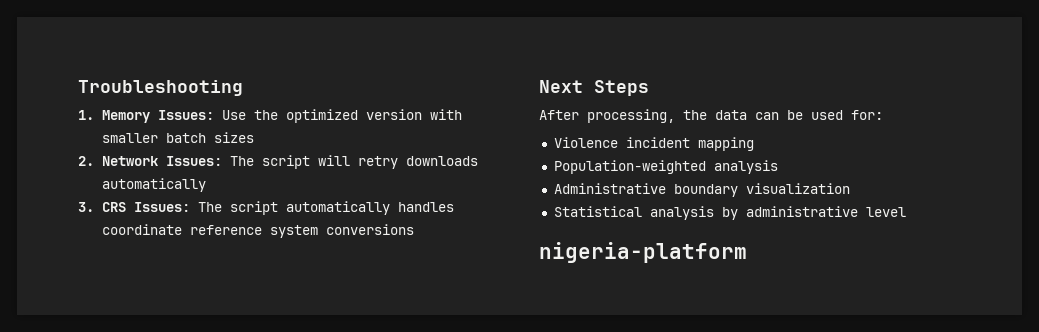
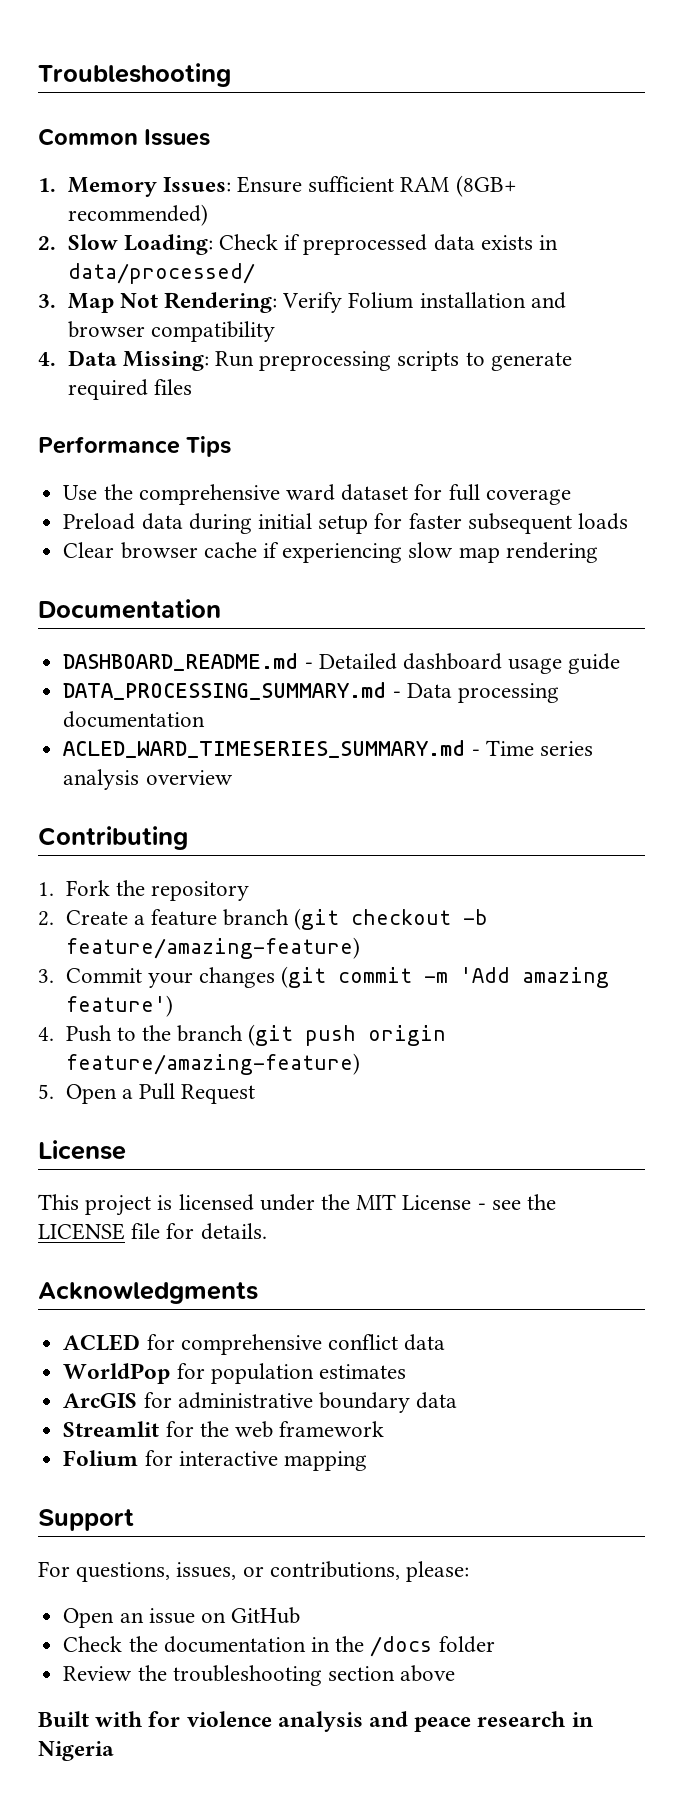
(243, 88) none -> [38,128,211,146] // Common Issues
[222,109,463,123] [102,132,255,143] [78,155,479,169] [102,178,207,192] [78,201,455,215] [102,224,415,238] [539,80,649,96] [539,109,883,123] [553,137,754,151] [553,160,778,174] [553,183,850,197] [553,206,906,220] [539,242,747,263] Use the optimized version with smaller batch sizes // 2. Network Issues: The script will retry downloads automatically // 3. CRS Issues: The script automatically handles coordinate reference system conversions // Next Steps // After processing, the data can be used for: // Violence incident mapping // Population-weighted analysis // Administrative boundary visualization // Statistical analysis by administrative level // nigeria-platform -> [236,175,517,197] [67,204,208,226] [38,234,558,255] [67,263,255,284] [38,292,566,313] [67,321,275,342] [38,350,572,371] [67,379,192,400] [38,436,232,457] [63,484,571,505] [63,513,628,534] [63,542,598,563] [38,599,221,619] [63,653,621,674] [63,682,559,703] [63,711,206,728] [63,740,593,758] [63,769,233,790] [38,826,188,850] [38,880,249,901] [38,908,489,930] [65,937,360,959] [38,966,610,988] [65,995,173,1017] [38,1024,447,1046] [65,1053,360,1075] [38,1083,256,1104] [38,1140,126,1160] [38,1194,557,1216] [38,1223,267,1240] [38,1282,258,1304] [63,1334,446,1355] [63,1363,406,1384] [63,1392,458,1413] [63,1421,385,1438] [63,1450,367,1471] [38,1509,134,1531] [38,1561,470,1582] [63,1607,301,1628] [63,1636,495,1657] [63,1665,456,1686] [38,1711,593,1732] [38,1741,114,1761] Ensure sufficient RAM (8GB+ recommended) // 2. Slow Loading: Check if preprocessed data exists in data/processed/ // 3. Map Not Rendering: Verify Folium installation and browser compatibility // 4. Data Missing: Run preprocessing scripts to generate required files // Performance Tips // Use the comprehensive ward dataset for full coverage // Preload data during initial setup for faster subsequent loads // Clear browser cache if experiencing slow map rendering // Documentation // DASHBOARD_README.md - Detailed dashboard usage guide // DATA_PROCESSING_SUMMARY.md - Data processing documentation // ACLED_WARD_TIMESERIES_SUMMARY.md - Time series analysis overview // Contributing // 1. Fork the repository // 2. Create a feature branch (git checkout -b feature/amazing-feature) // 3. Commit your changes (git commit -m 'Add amazing feature') // 4. Push to the branch (git push origin feature/amazing-feature) // 5. Open a Pull Request // License // This project is licensed under the MIT License - see the LICENSE file for details. // Acknowledgments // ACLED for comprehensive conflict data // WorldPop for population estimates // ArcGIS for administrative boundary data // Streamlit for the web framework // Folium for interactive mapping // Support // For questions, issues, or contributions, please: // Open an issue on GitHub // Check the documentation in the /docs folder // Review the troubleshooting section above // Built with for violence analysis and peace research in Nigeria

